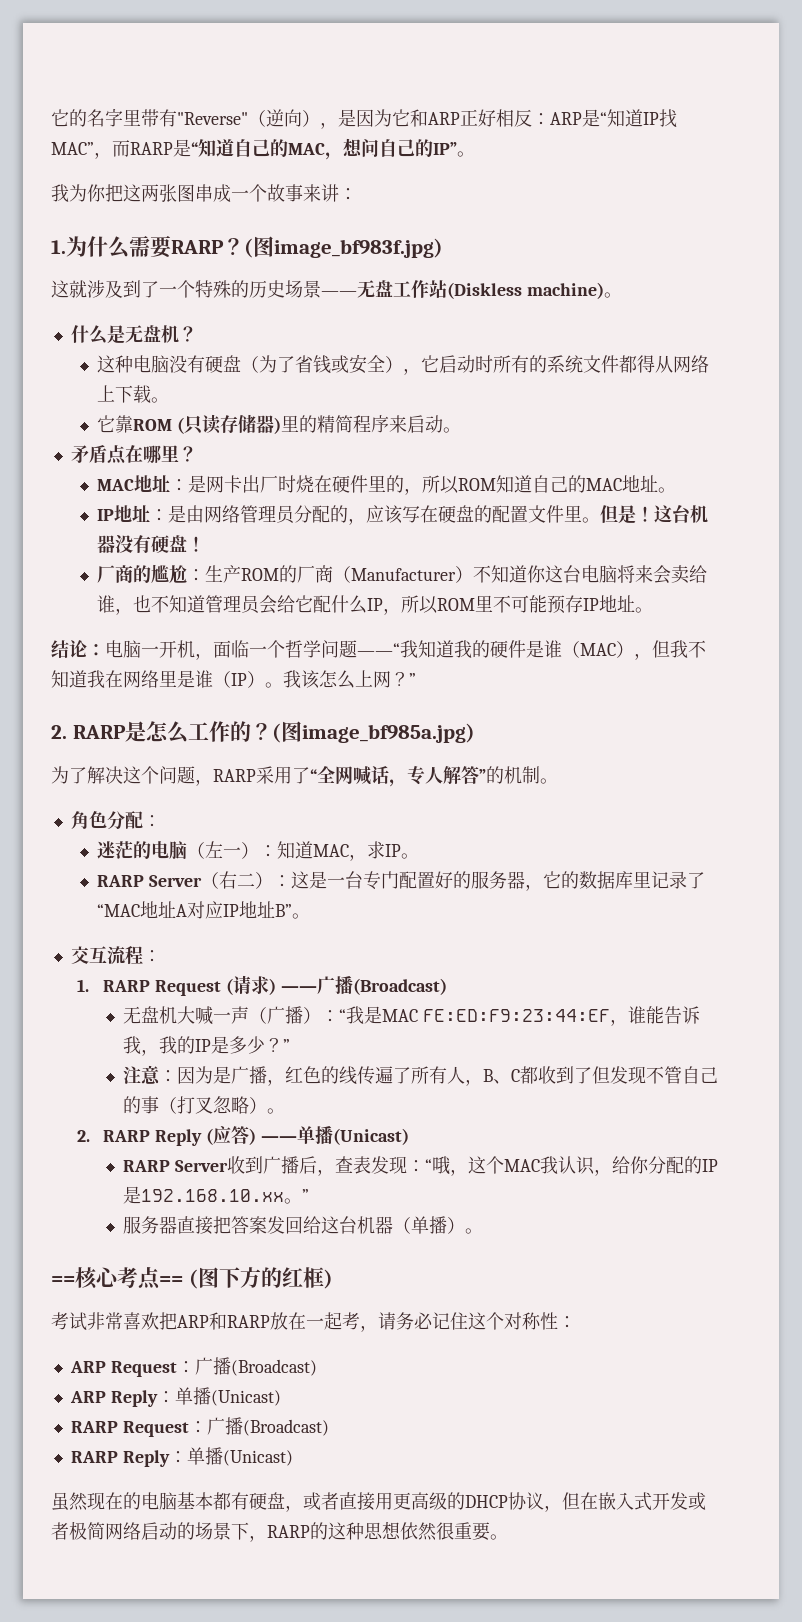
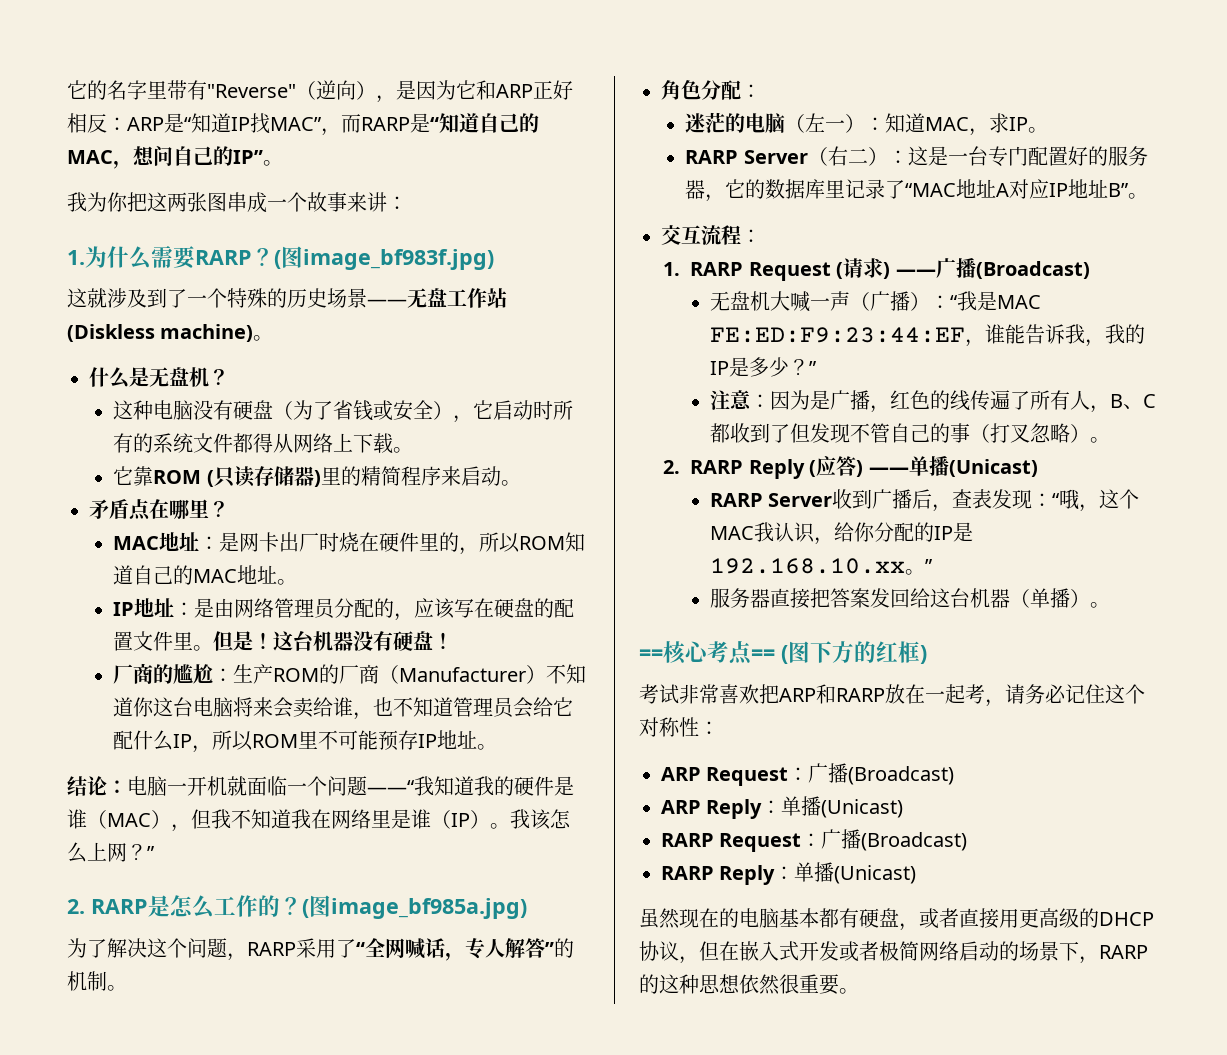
[195,653,213,660] ， -> [227,776,247,796] 就
[285,640,321,658] 哲学 -> (327, 786) none

